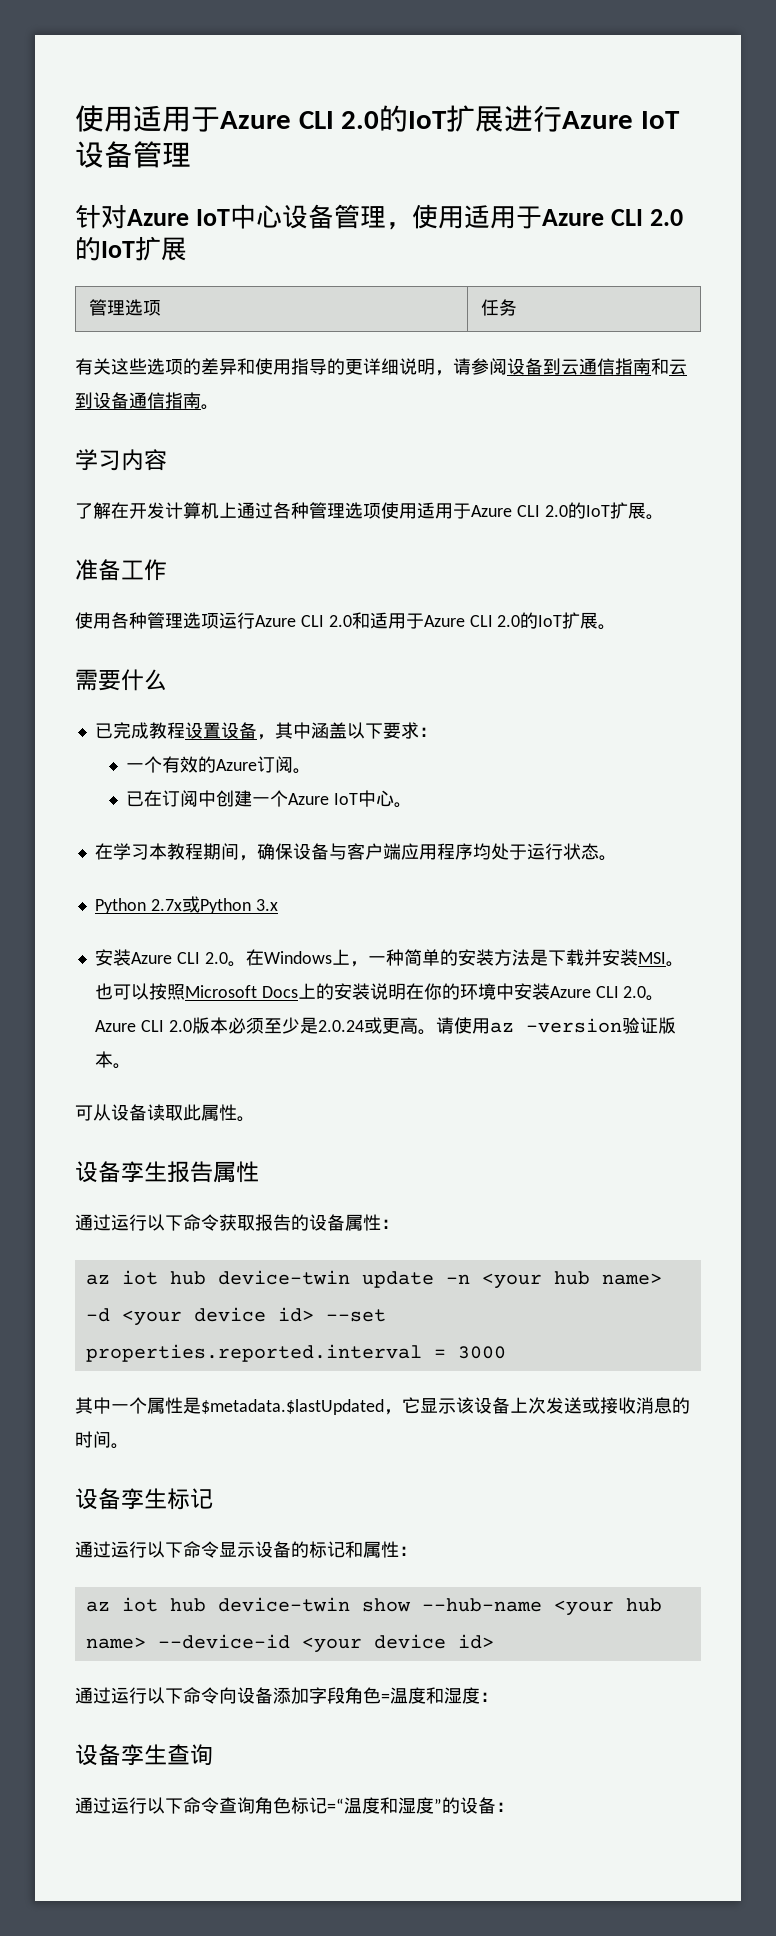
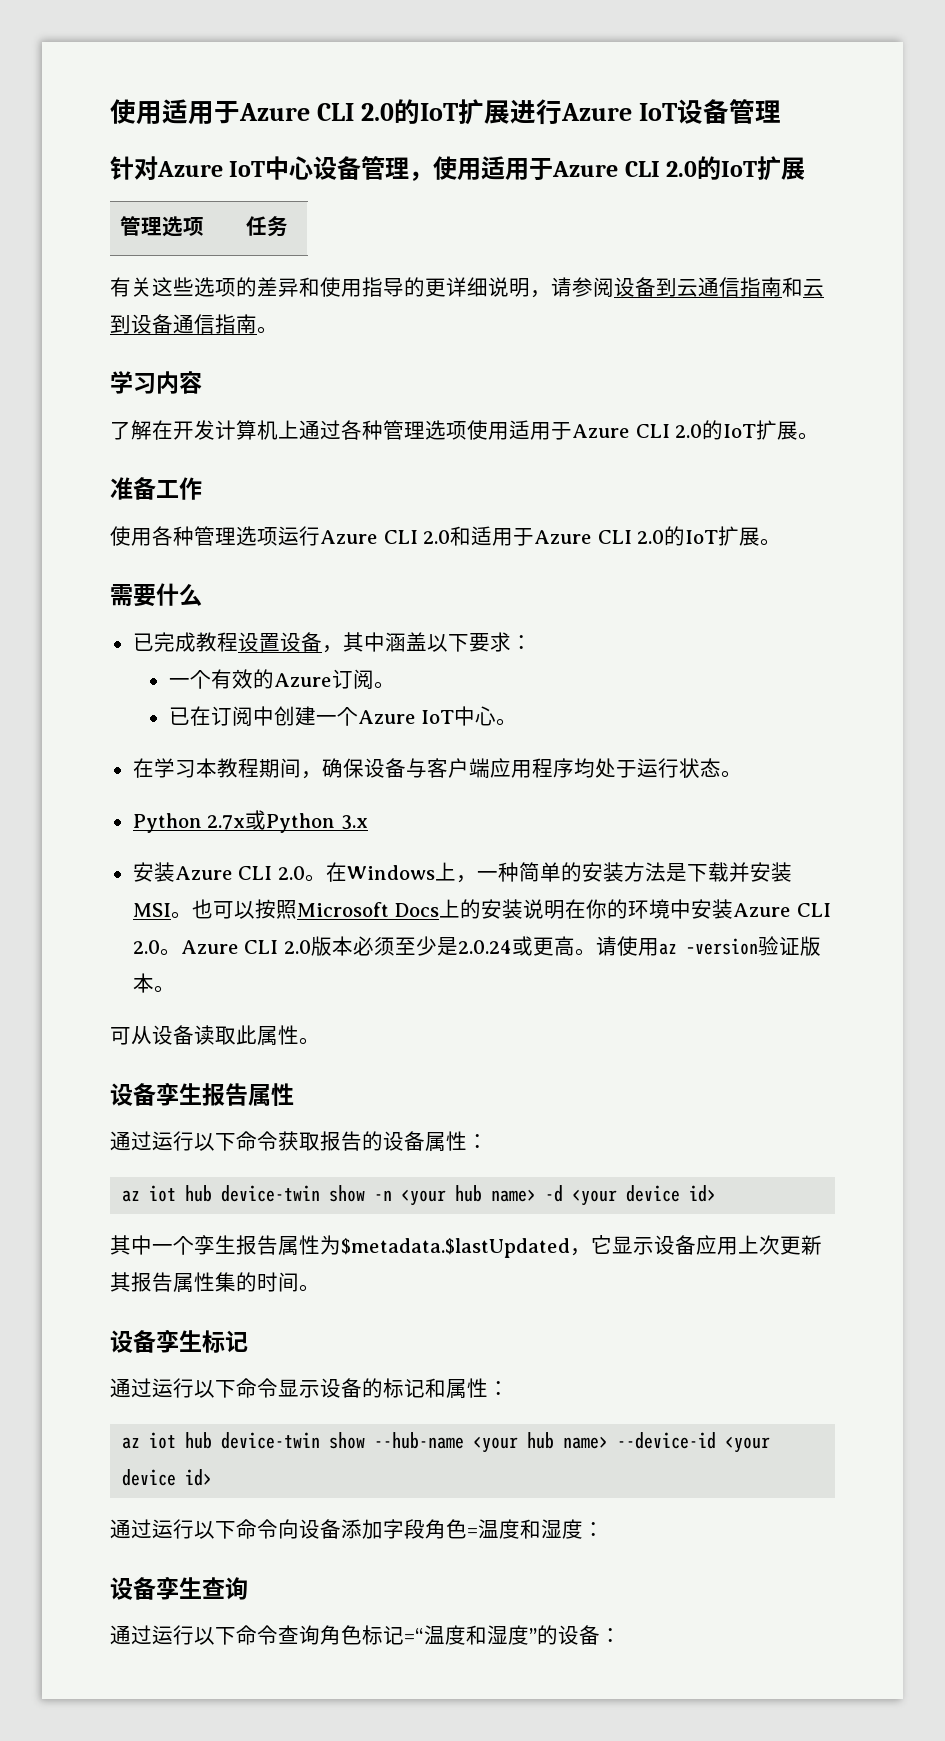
[361,1271,434,1288] update -> [329,1185,366,1202] show
[325,1309,386,1322] [85,1344,506,1362] [75,1397,672,1415] --set properties.reported.interval = 3000 // 其中一个属性是$metadata.$lastUpdated，它显示该设备上次发送或接收消息 -> [110,1235,822,1258] [110,1272,236,1293] // 其中一个孪生报告属性为$metadata.$lastUpdated，它显示设备应用上次更新其报告属性集

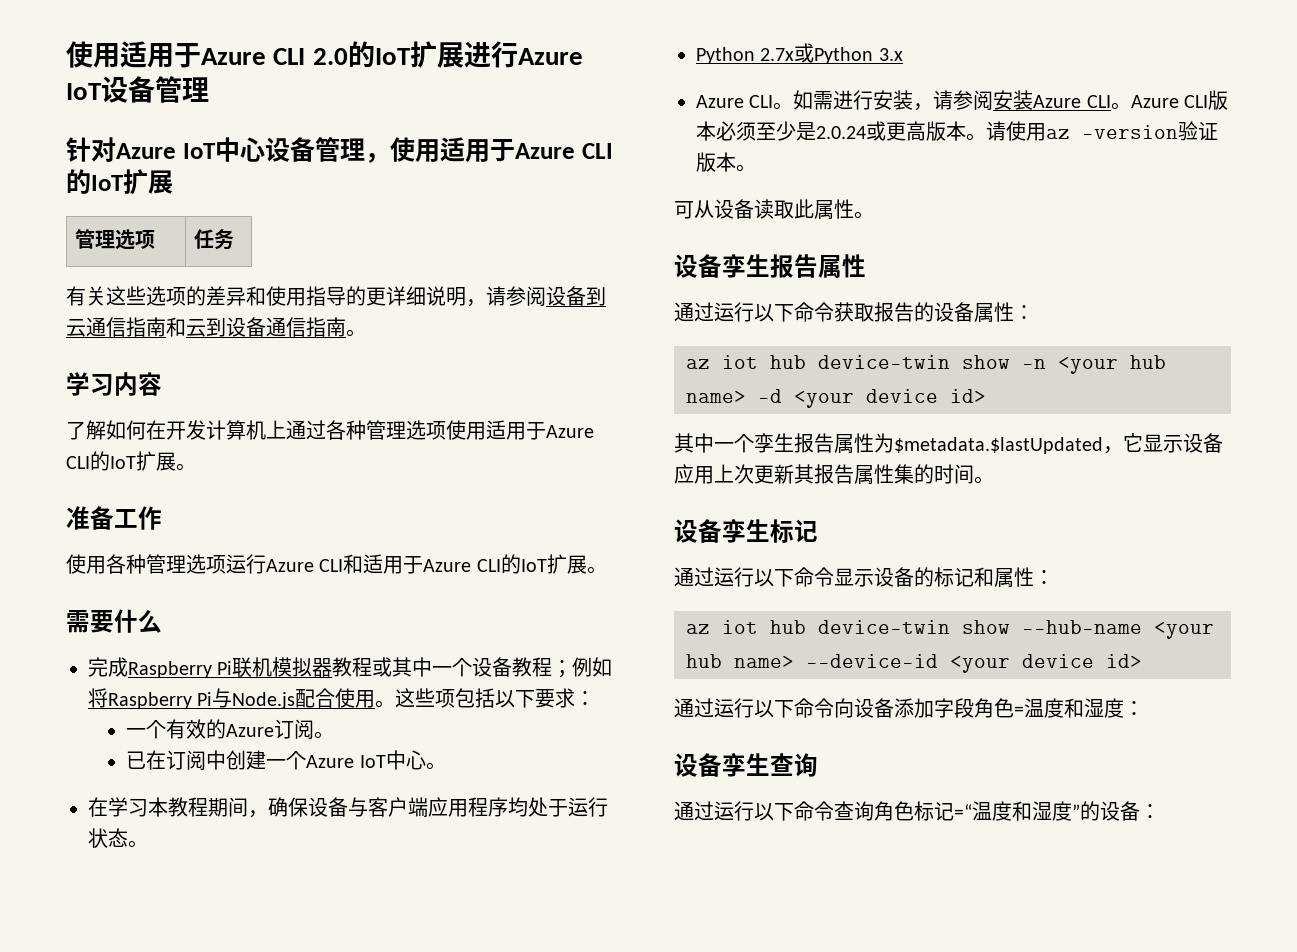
[666,161,698,177] 2.0 -> (613, 151) none
(152, 430) none -> [106,420,146,440] 如何
[675,424,703,438] 2.0 -> (90, 462) none
[423,530,451,544] 2.0 -> (344, 565) none
[637,530,665,544] 2.0 -> (501, 565) none
[132,632,427,653] 已完成教程设置设备，其中涵盖 -> [88,657,613,678] [88,688,496,709] 完成Raspberry Pi联机模拟器教程或其中一个设备教程；例如将Raspberry Pi与Node.js配合使用。这些项包括
[132,862,792,883] [132,899,831,919] [132,940,160,954] 安装Azure CLI 2.0。在Windows上，一种简单的安装方法是下载并安装MSI。也可以按照Microsoft Docs上的安装说明在你的环境中安装Azure CLI 2.0 -> [696,90,1111,111] Azure CLI。如需进行安装，请参阅安装Azure CLI
[283,940,311,954] 2.0 -> (1209, 101) none
(575, 946) none -> [926,121,966,141] 版本

